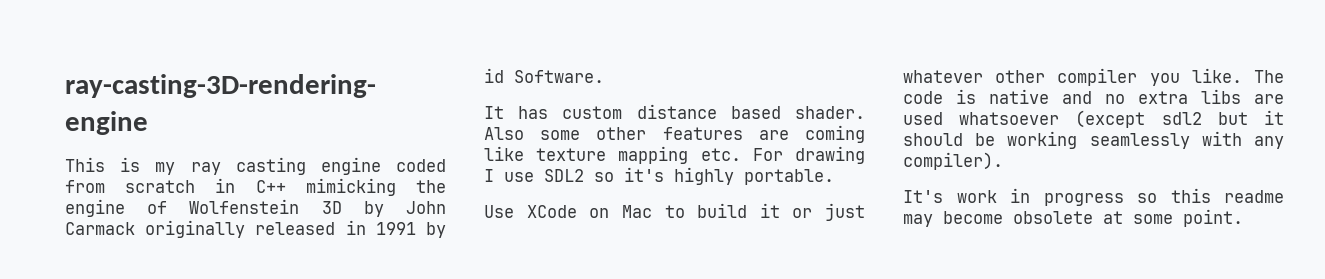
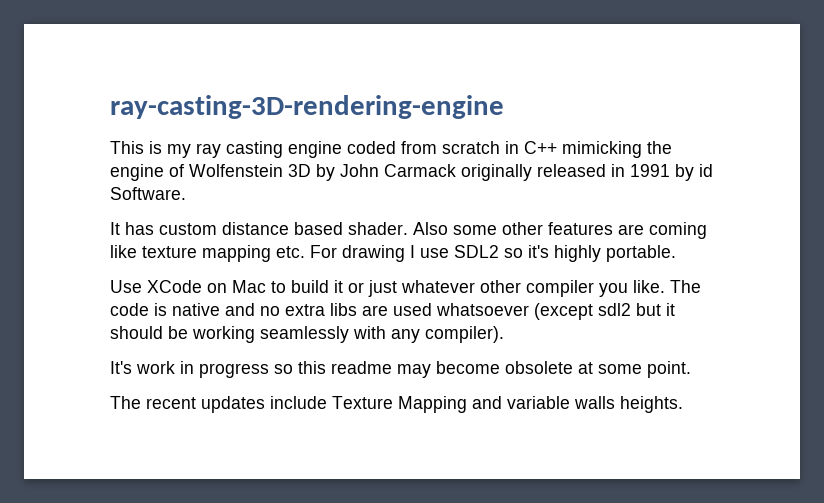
(1243, 218) none -> [110,396,683,413] // The recent updates include Texture Mapping and variable walls heights.

